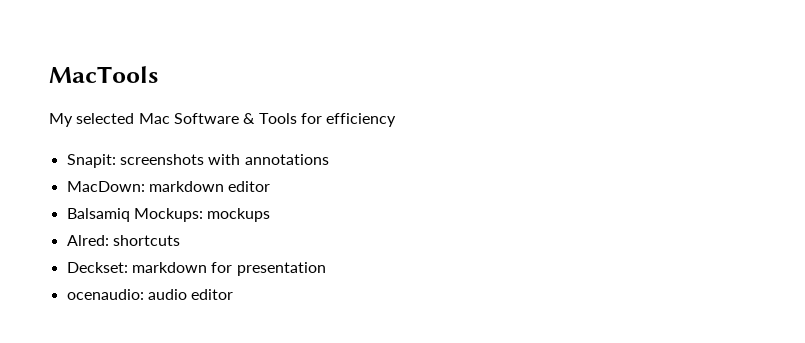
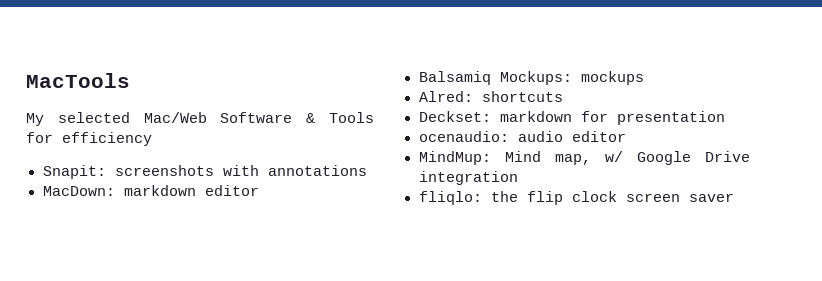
[138,113,170,124] Mac -> [143,112,207,123] Mac/Web
(234, 294) none -> [418,151,750,165] [418,171,518,185] [418,191,734,205] // MindMup: Mind map, w/ Google Drive integration // fliqlo: the flip clock screen saver

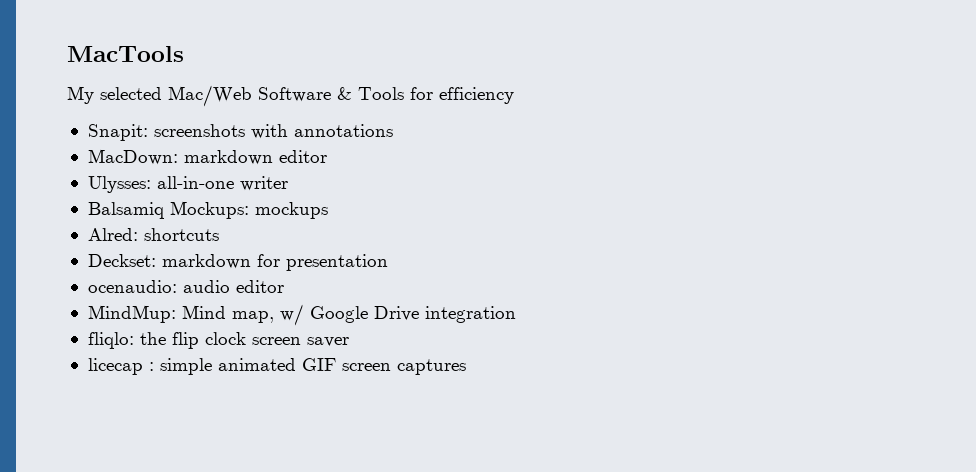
(259, 190) none -> [87,176,288,193] // Ulysses: all-in-one writer
(734, 197) none -> [87,358,466,375] // licecap : simple animated GIF screen captures

